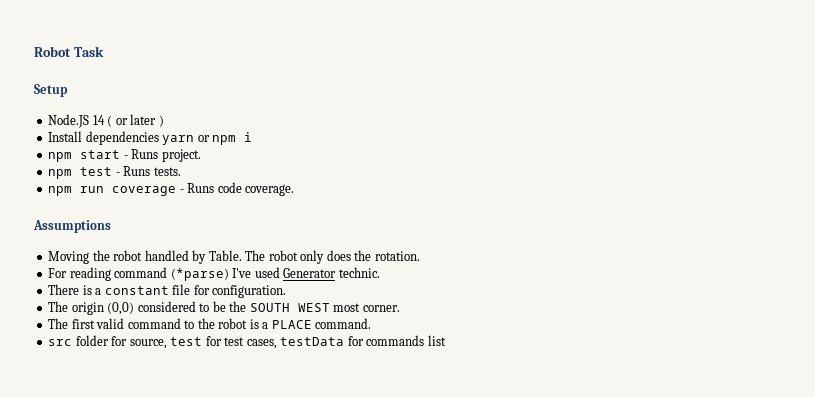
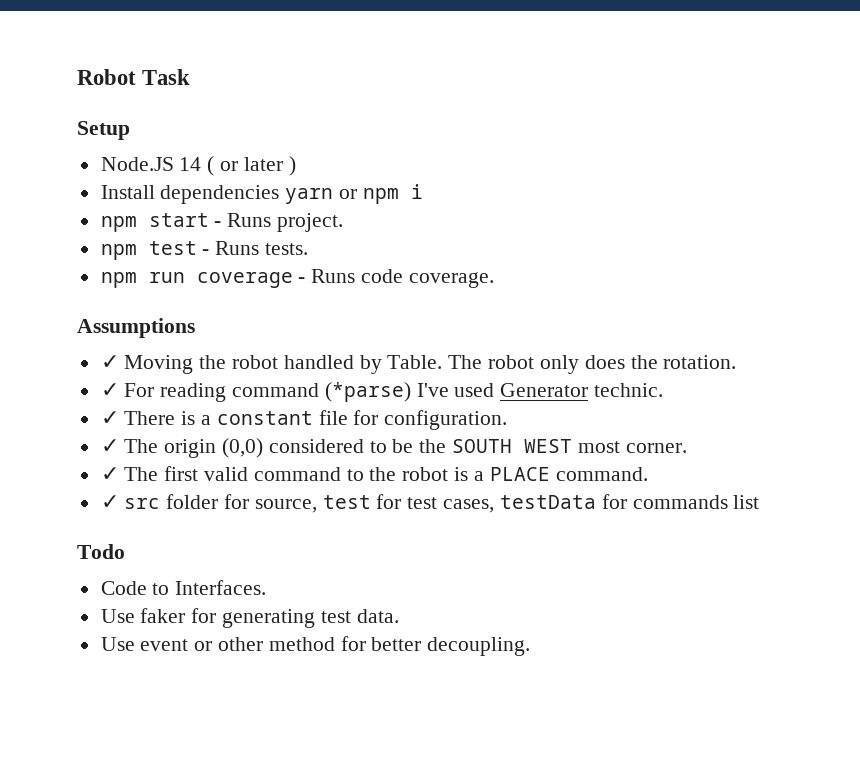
(111, 226) none -> [100,355,119,369] ✓
(420, 256) none -> [100,383,119,397] ✓
(380, 272) none -> [100,411,119,425] ✓
(287, 291) none -> [100,439,119,453] ✓
(400, 308) none -> [100,467,119,481] ✓
(372, 323) none -> [100,495,119,509] ✓
(446, 340) none -> [77,544,125,559] [100,580,267,595] [100,608,399,628] [100,636,531,656] // Todo // Code to Interfaces. // Use faker for generating test data. // Use event or other method for better decoupling.

